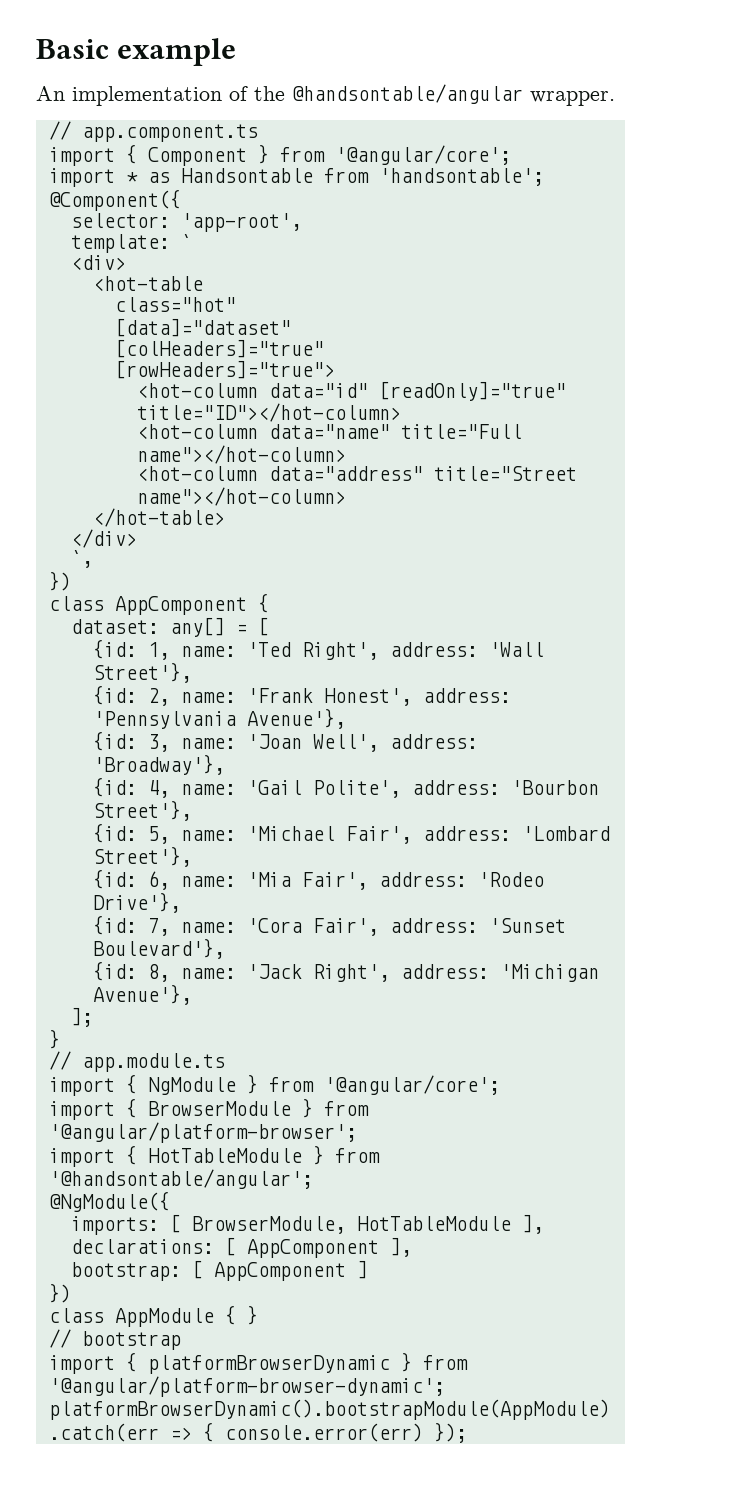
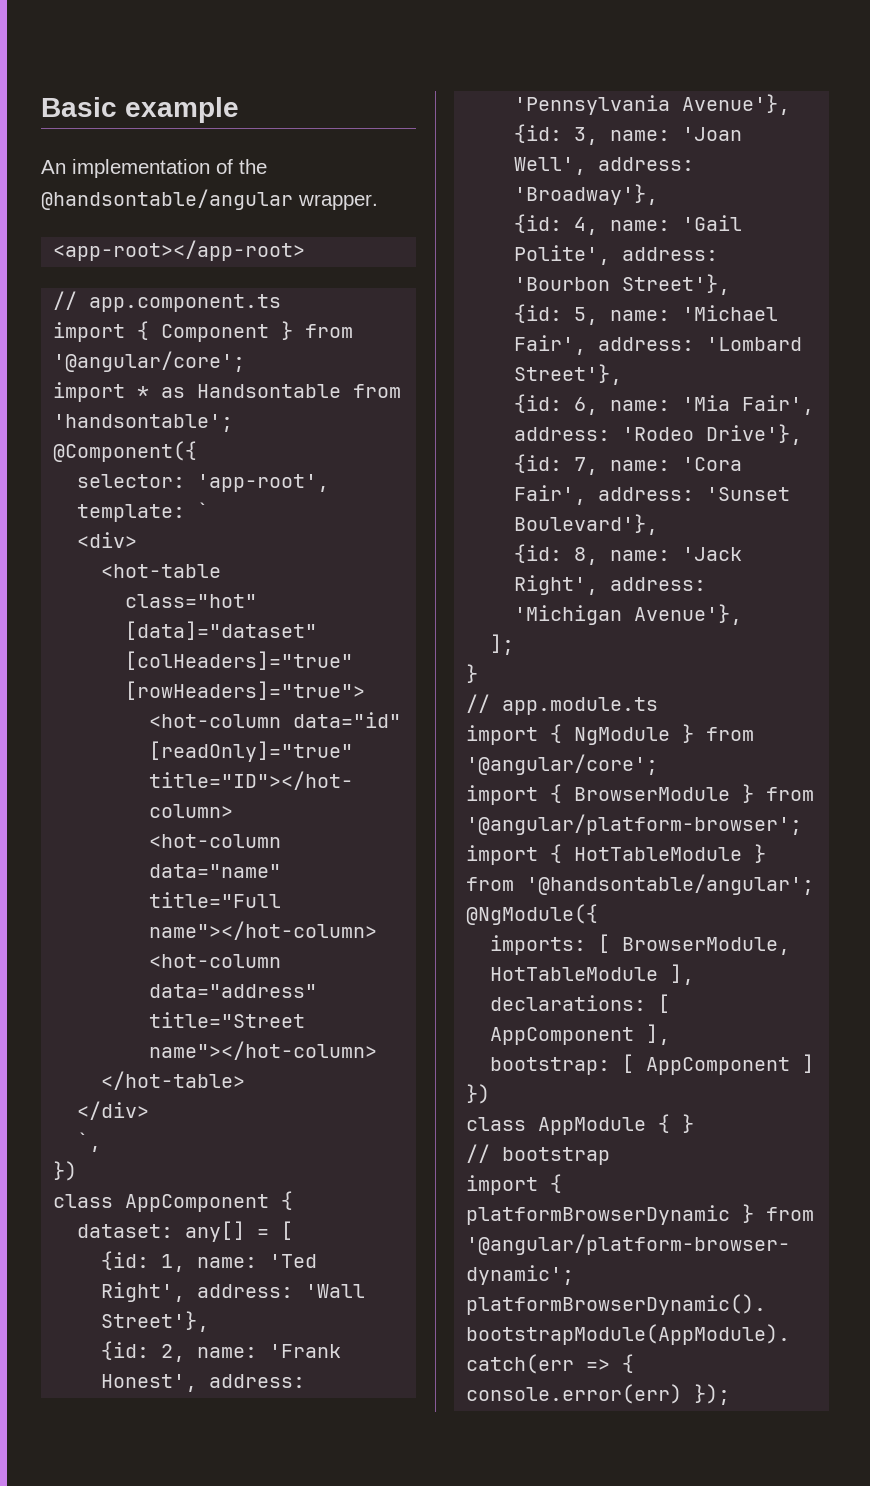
(615, 98) none -> [53,240,306,261] // <app-root></app-root>

